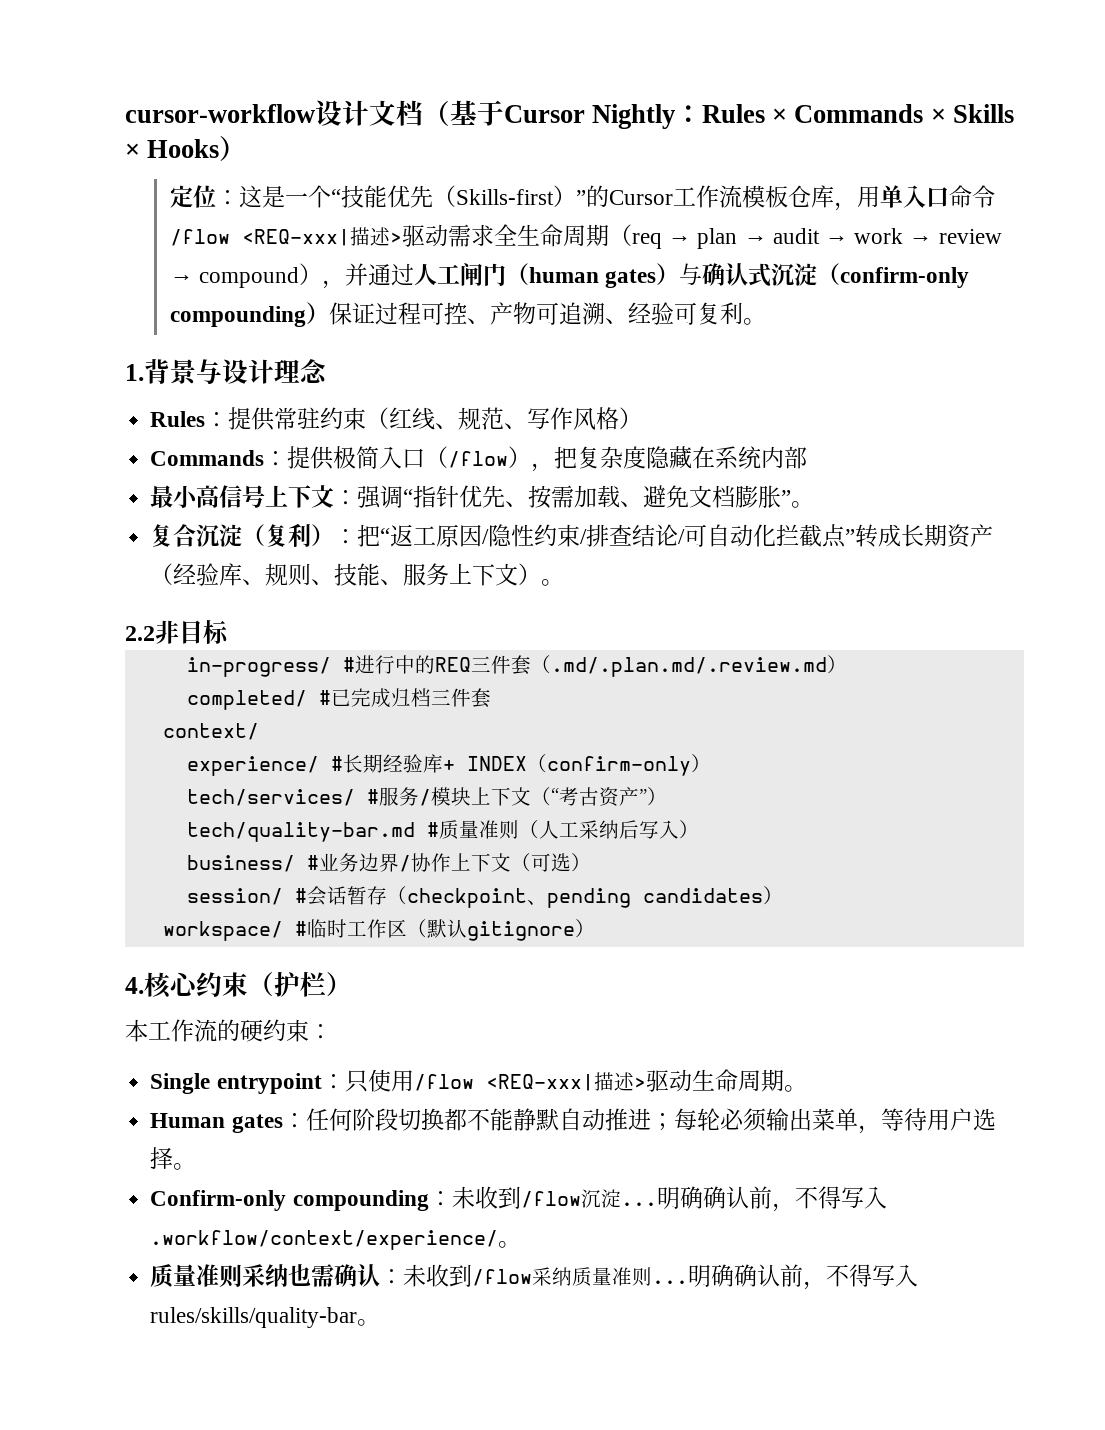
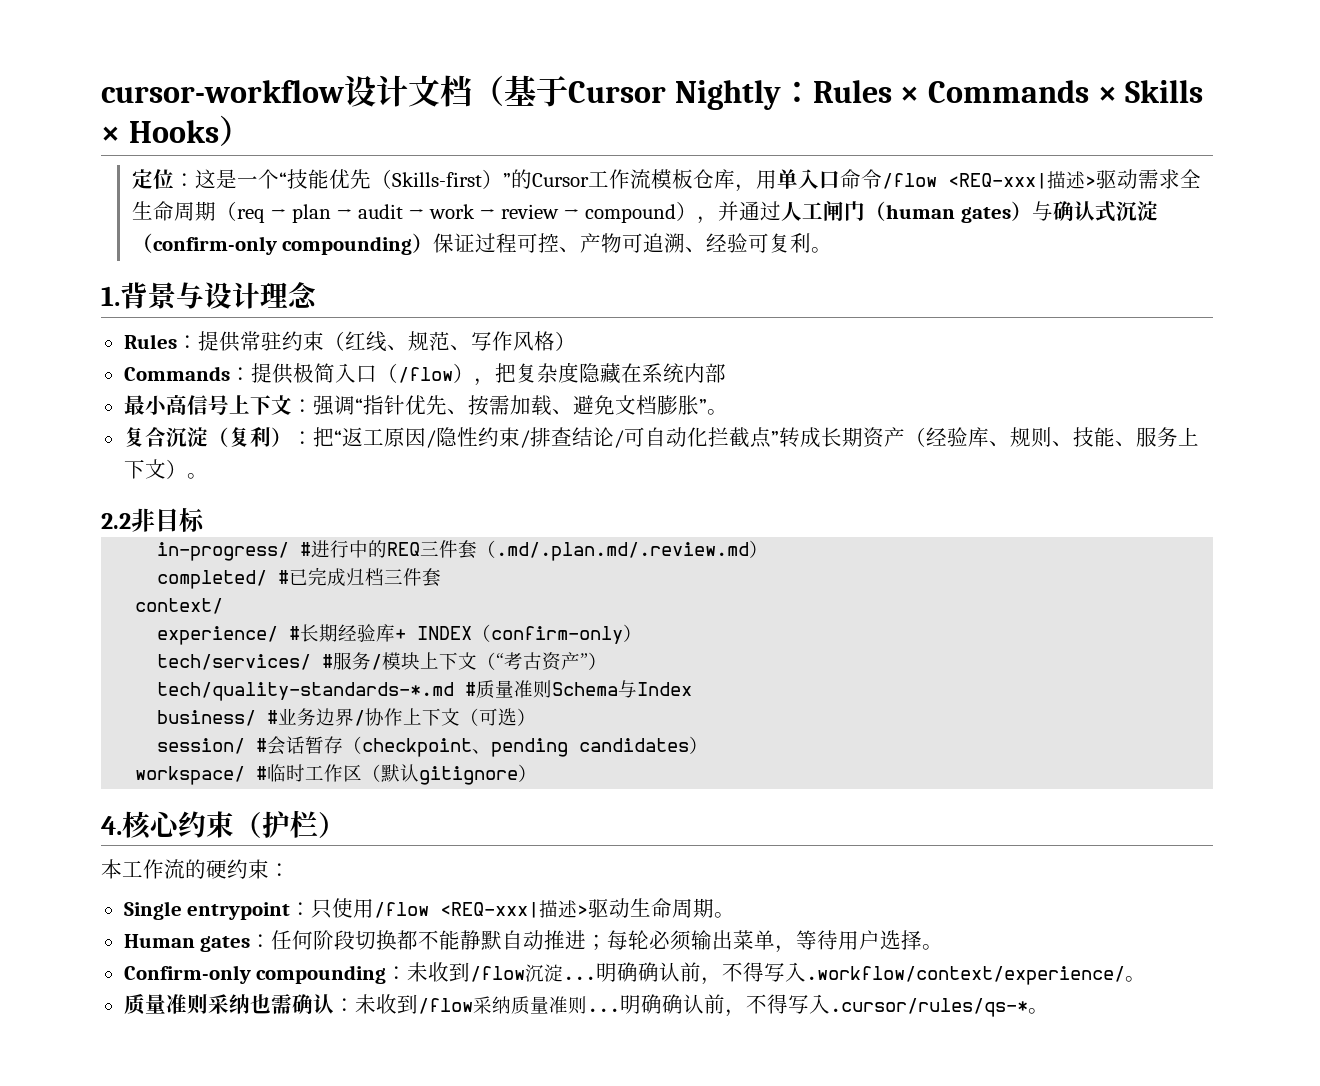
[186,822,415,842] tech/quality-bar.md -> [157,682,455,701] tech/quality-standards-*.md
[518,820,699,839] （人工采纳后写入） -> [552,680,693,698] Schema与Index
[150,1307,358,1328] rules/skills/quality-bar -> [829,998,1028,1017] .cursor/rules/qs-*

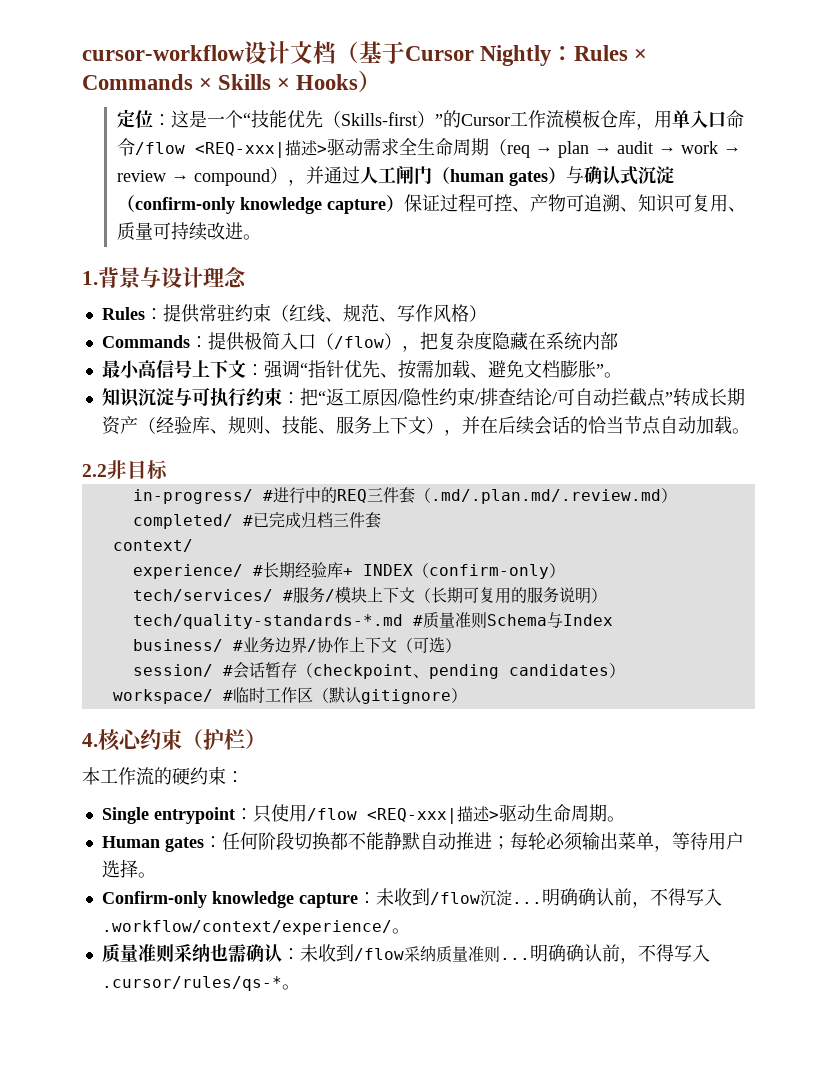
[282,236,413,255] compounding -> [239,197,386,214] knowledge capture
[706,233,812,253] 经验可复利 -> [637,194,746,213] [116,222,243,241] 知识可复用、质量可持续改进
[123,426,292,447] 复合沉淀（复利） -> [101,387,282,408] 知识沉淀与可执行约束
[686,427,708,447] 化 -> (611, 397) none
(187, 469) none -> [443,416,732,436] ，并在后续会话的恰当节点自动加载
[496,652,589,671] “考古资产” -> [430,587,591,604] 长期可复用的服务说明
[256,965,387,984] compounding -> [211,891,358,908] knowledge capture

